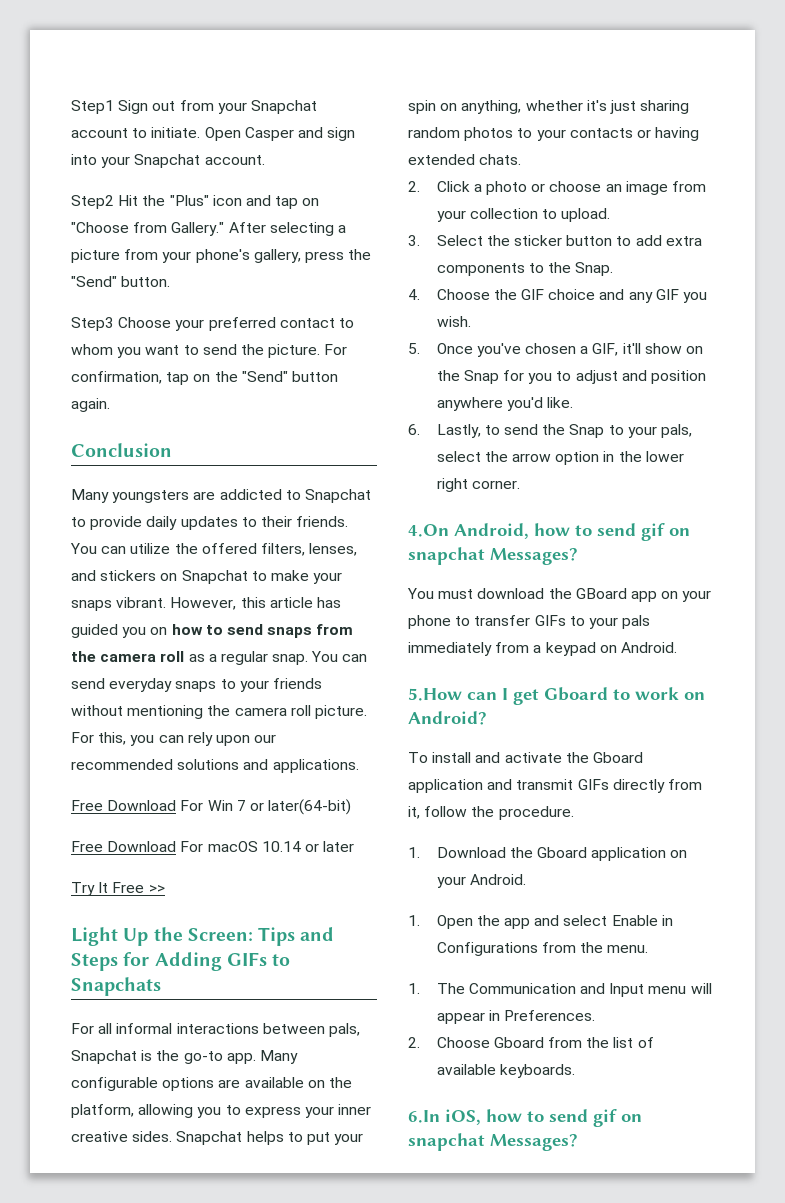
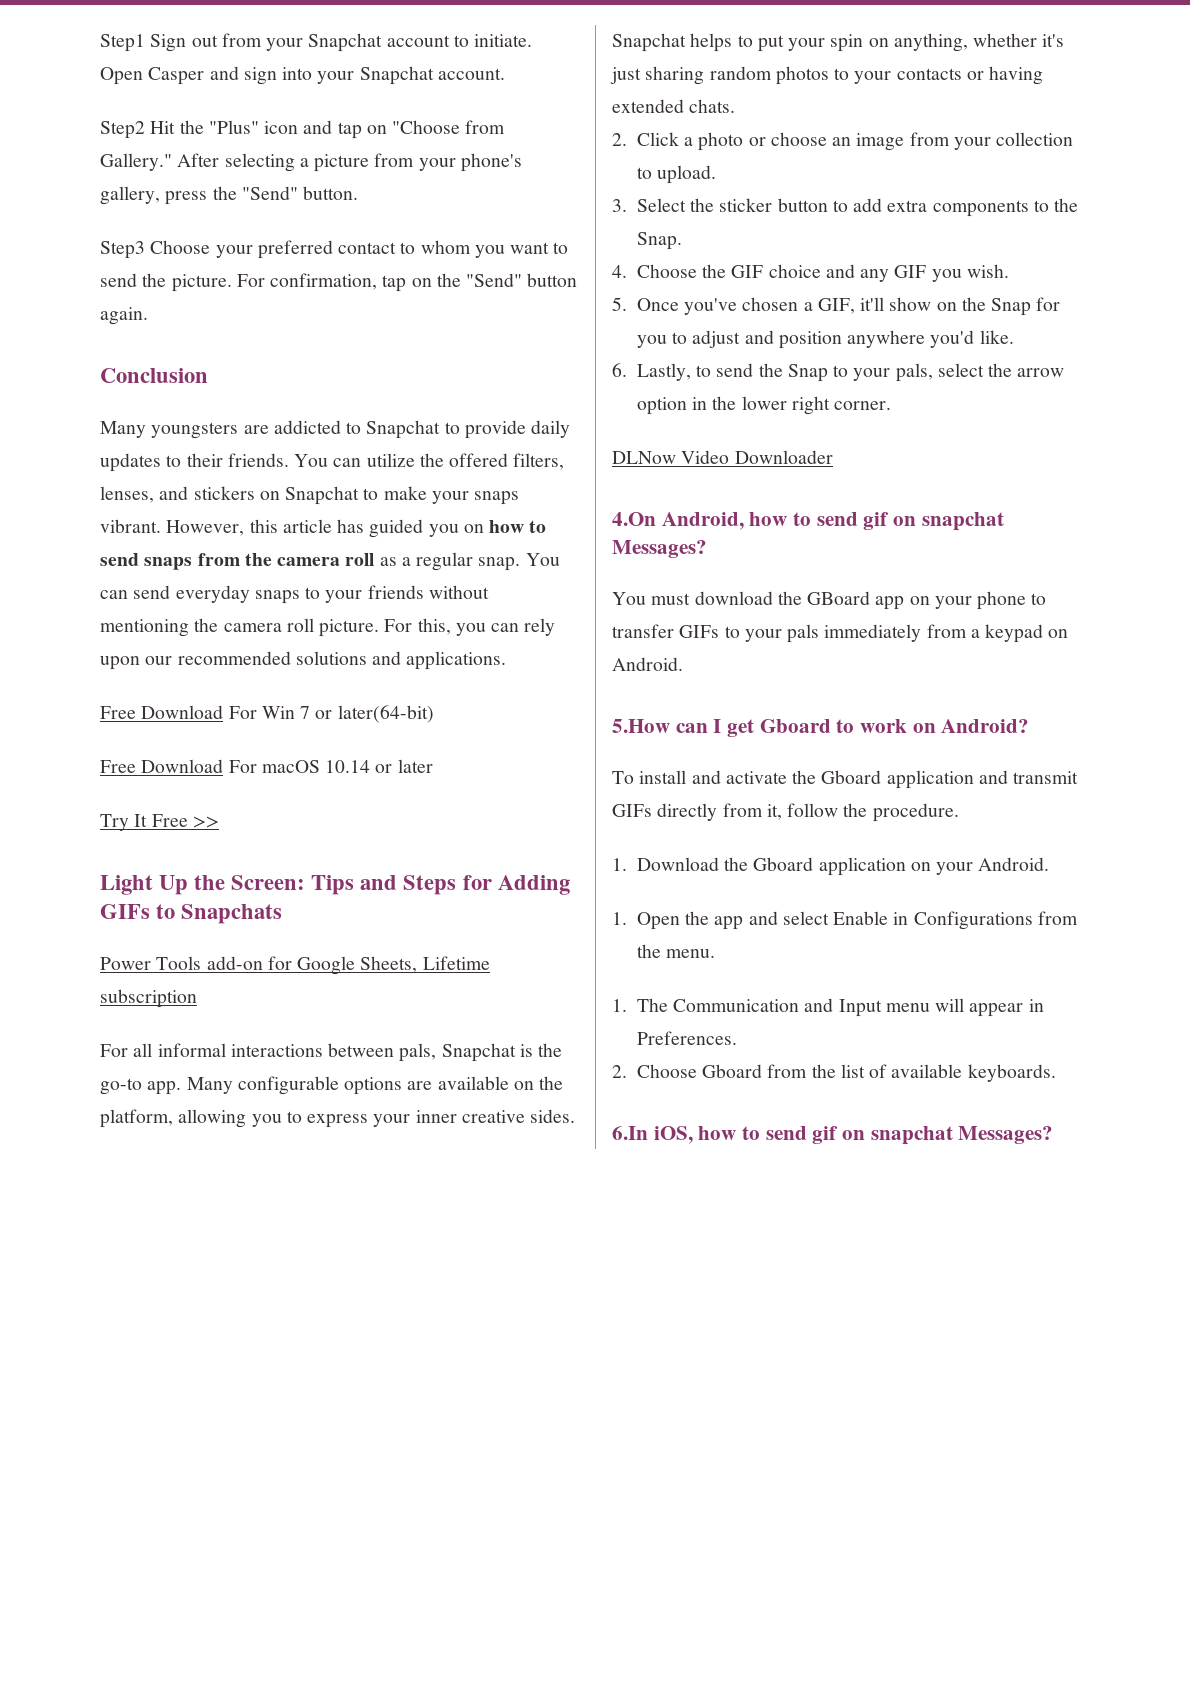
(161, 986) none -> [100,956,490,975] [100,989,197,1008] // Power Tools add-on for Google Sheets, Lifetime subscription
(520, 484) none -> [612,450,833,464] // DLNow Video Downloader

